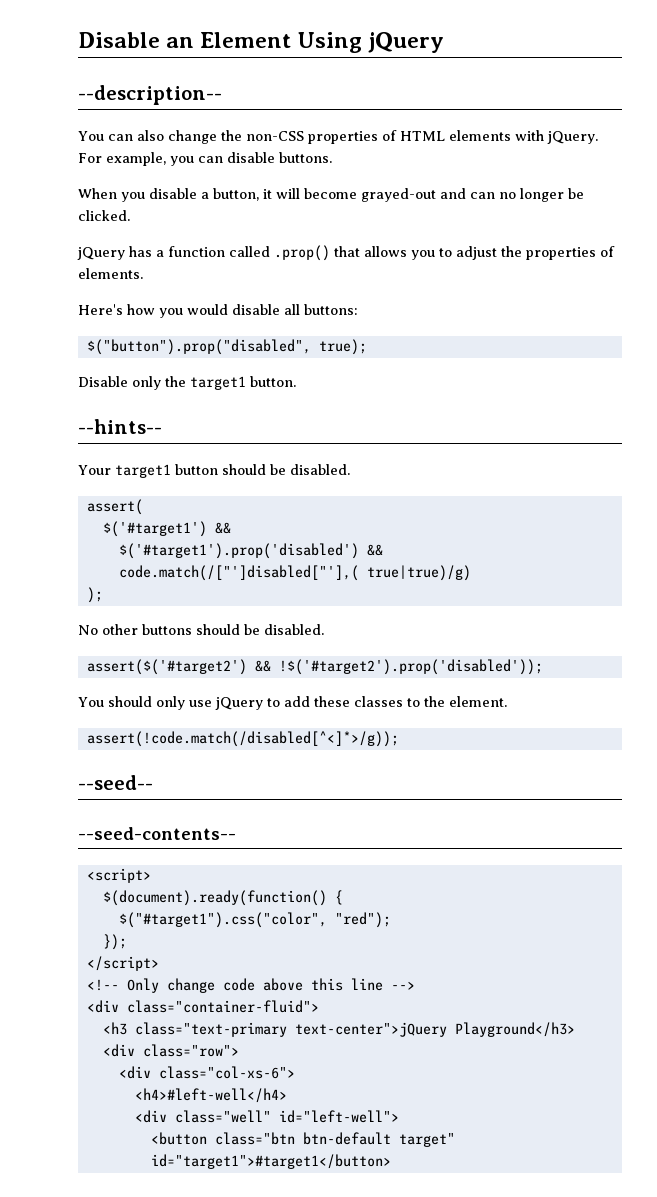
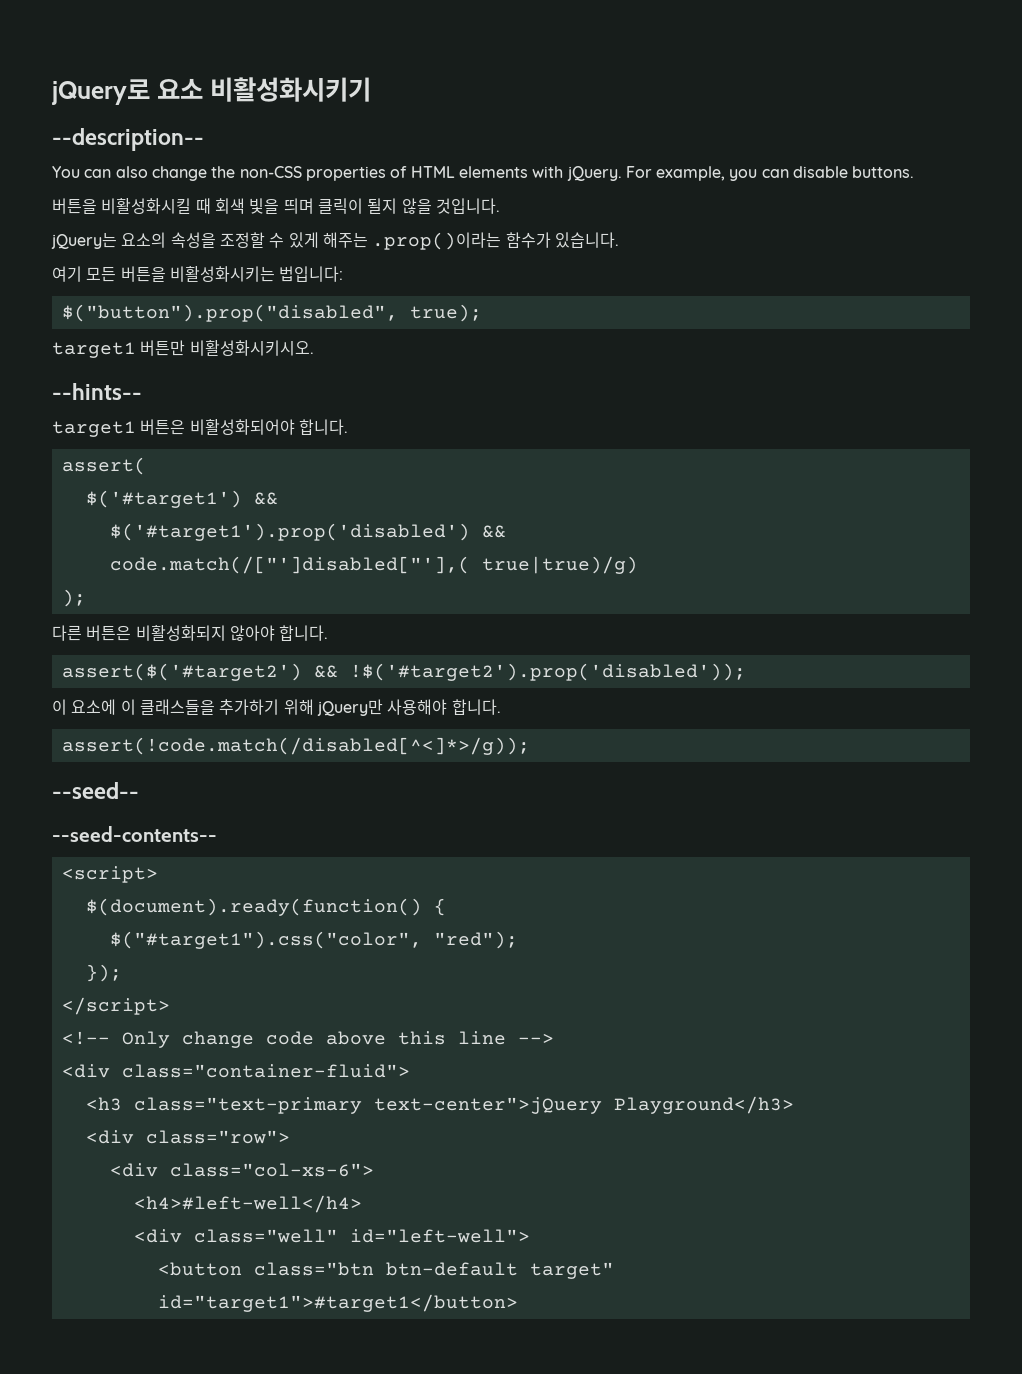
[78,32,444,53] Disable an Element Using jQuery -> [51,77,371,105] jQuery로 요소 비활성화시키기
[78,188,584,202] [78,210,130,221] [77,245,615,261] [78,268,143,279] [78,304,358,318] [86,339,367,355] [78,376,296,390] [78,419,162,434] [78,464,350,478] When you disable a button, it will become grayed-out and can no longer be clicked. // jQuery has a function called .prop() that allows you to adjust the properties of elements. // Here's how you would disable all buttons: // $("button").prop("disabled", true); // Disable only the target1 button. // --hints-- // Your target1 button should be disabled. -> [52,198,500,214] [51,232,619,250] [52,266,344,282] [61,304,482,322] [52,340,314,358] [52,383,142,400] [52,419,348,437] 버튼을 비활성화시킬 때 회색 빛을 띄며 클릭이 될지 않을 것입니다. // jQuery는 요소의 속성을 조정할 수 있게 해주는 .prop()이라는 함수가 있습니다. // 여기 모든 버튼을 비활성화시키는 법입니다: // $("button").prop("disabled", true); // target1 버튼만 비활성화시키시오. // --hints-- // target1 버튼은 비활성화되어야 합니다.
[78,624,324,635] [86,659,543,675] [78,696,507,710] No other buttons should be disabled. // assert($('#target2') && !$('#target2').prop('disabled')); // You should only use jQuery to add these classes to the element. -> [52,625,329,641] [61,663,746,681] [52,699,501,716] 다른 버튼은 비활성화되지 않아야 합니다. // assert($('#target2') && !$('#target2').prop('disabled')); // 이 요소에 이 클래스들을 추가하기 위해 jQuery만 사용해야 합니다.

